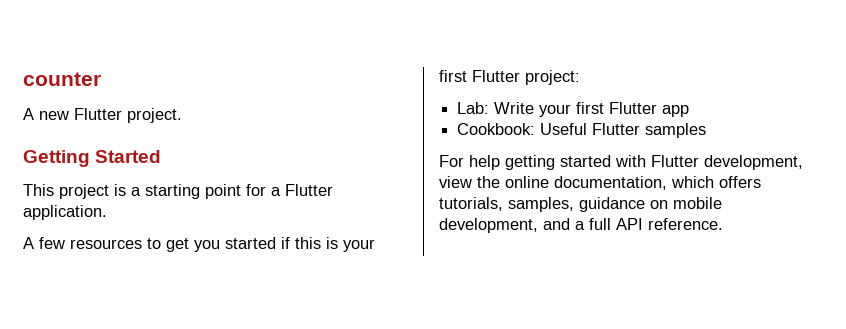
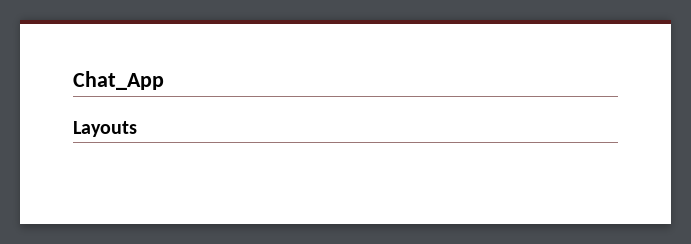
[23,72,101,86] [23,108,182,123] [23,150,162,167] [23,184,333,199] [23,205,107,220] [23,237,375,252] [439,70,580,85] [457,102,690,117] [457,123,707,138] [439,155,803,170] [439,176,761,190] [439,197,722,212] [439,218,723,233] counter // A new Flutter project. // Getting Started // This project is a starting point for a Flutter application. // A few resources to get you started if this is your first Flutter project: // Lab: Write your first Flutter app // Cookbook: Useful Flutter samples // For help getting started with Flutter development, view the online documentation, which offers tutorials, samples, guidance on mobile development, and a full API reference. -> [73,71,164,90] [73,121,137,137] Chat_App // Layouts

